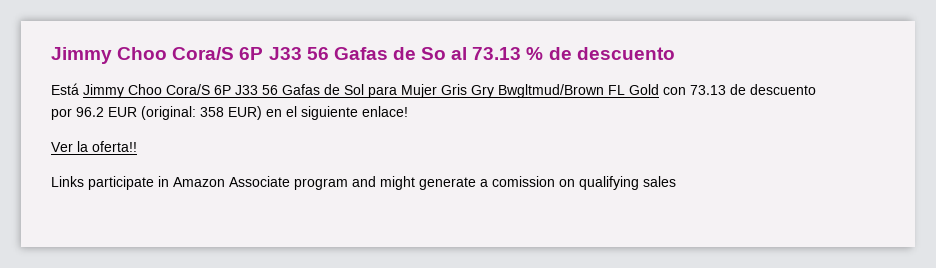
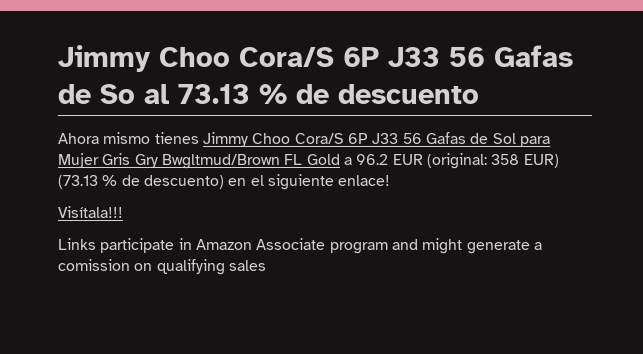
[51,83,79,95] Está -> [58,132,199,144] Ahora mismo tienes
[663,84,816,95] [51,108,72,120] con 73.13 de descuento por -> [343,157,352,165] a
(262, 113) none -> [58,175,224,189] (73.13 % de descuento)
[51,141,137,152] Ver la oferta!! -> [58,206,123,218] Visítala!!!

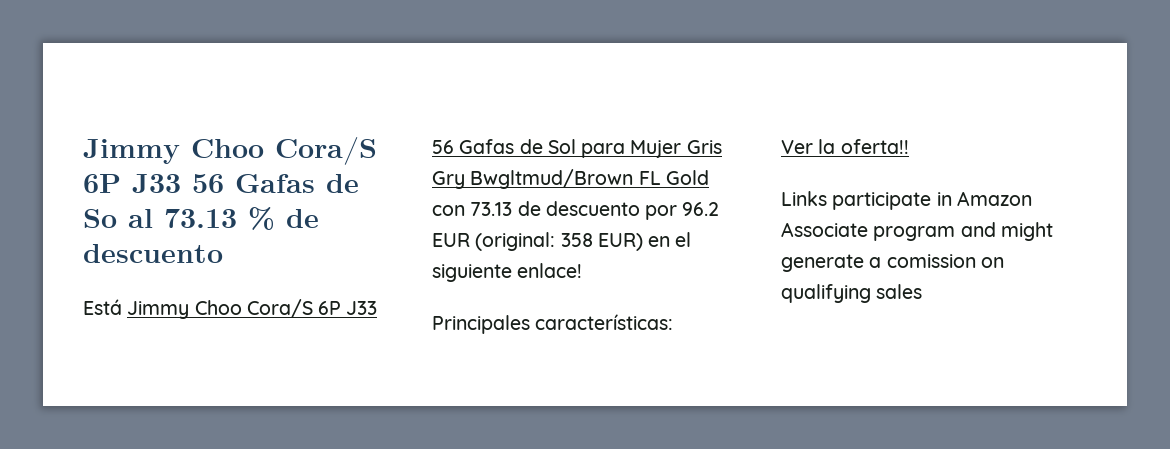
[58,132,199,144] Ahora mismo tienes -> [83,299,122,315] Está
[343,157,352,165] a -> [432,201,678,220] con 73.13 de descuento por
[58,175,224,189] (73.13 % de descuento) -> (643, 242) none
[58,206,123,218] Visítala!!! -> [432,314,674,334] [781,139,909,154] Principales características: // Ver la oferta!!

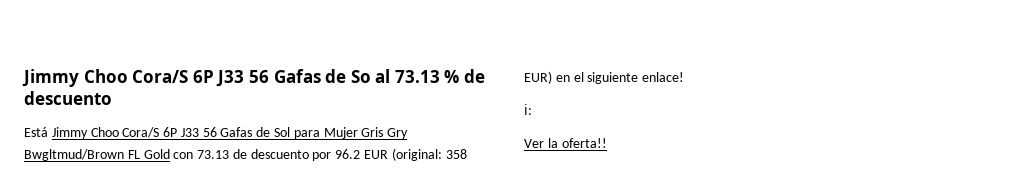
[432,314,674,334] Principales características: -> [524,104,532,115] ℹ:
[781,191,1032,210] [781,222,1053,241] [781,254,1004,272] [781,284,923,303] // Links participate in Amazon Associate program and might generate a comission on qualifying sales -> (607, 143) none

